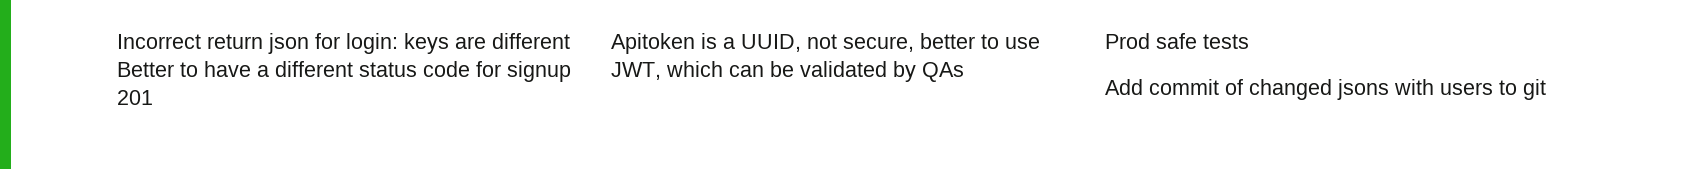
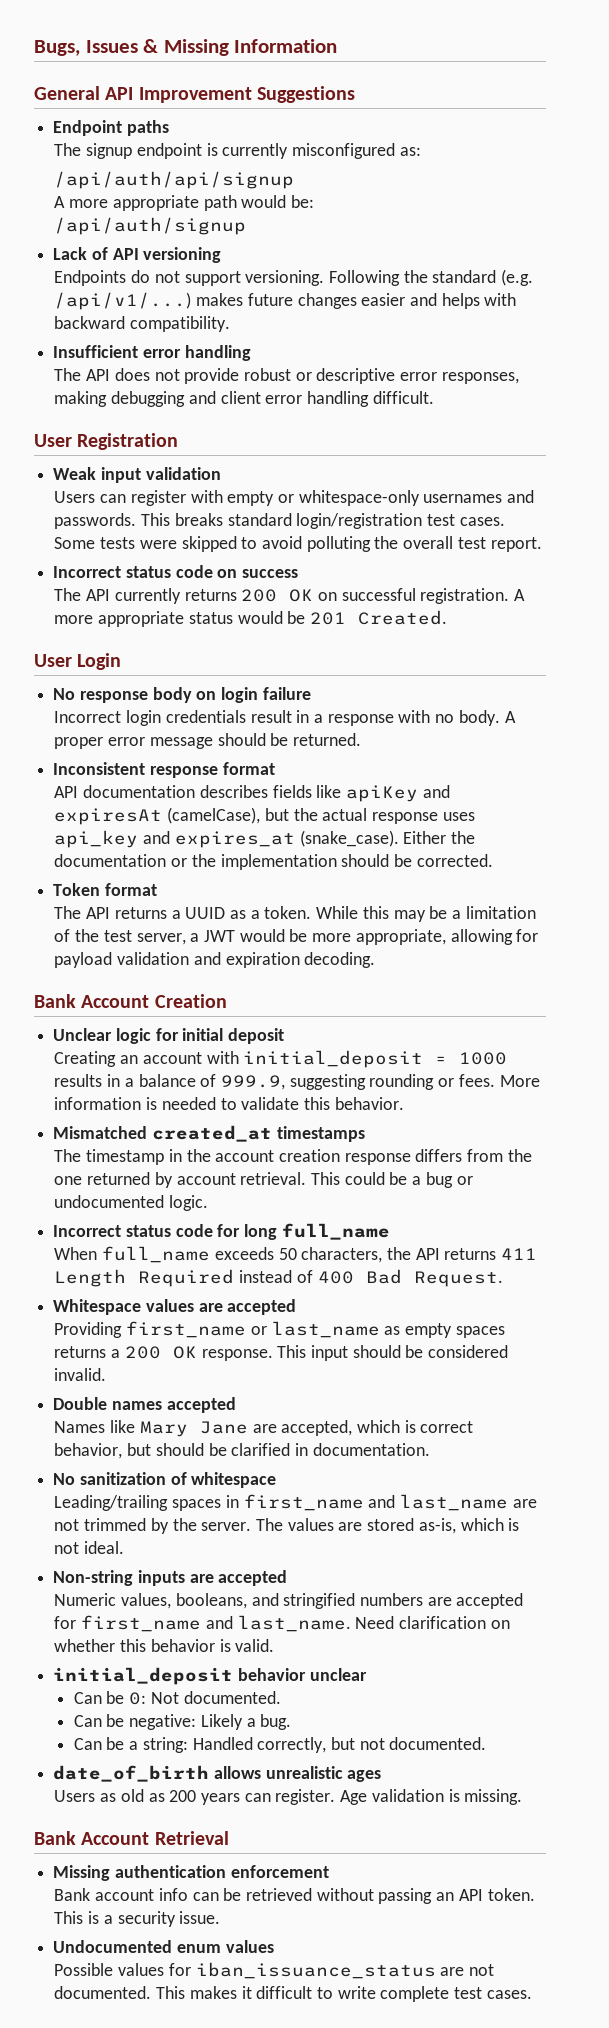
[117,33,570,54] [117,61,571,82] [117,90,153,105] [611,33,1040,54] [611,61,964,82] [1105,33,1249,49] [1105,79,1546,100] Incorrect return json for login: keys are different Better to have a different status code for signup 201 // Apitoken is a UUID, not secure, better to use JWT, which can be validated by QAs // Prod safe tests // Add commit of changed jsons with users to git -> [34,39,338,56] [34,86,355,103] [53,120,169,136] [54,143,421,159] [54,171,295,189] [54,195,314,211] [54,217,247,235] [53,247,222,263] [54,269,534,286] [54,292,517,310] [54,316,231,332] [53,345,251,361] [54,368,519,384] [54,391,434,407] [34,433,179,450] [53,467,221,483] [54,490,535,506] [54,513,505,529] [54,536,542,552] [53,565,299,578] [54,588,526,604] [54,610,447,627] [34,653,122,670] [53,687,311,703] [54,710,516,726] [54,733,361,749] [53,762,275,778] [54,785,450,802] [54,807,475,825] [54,830,475,848] [54,854,493,870] [53,883,157,896] [54,906,536,922] [54,929,539,945] [54,952,376,968] [34,994,227,1008] [53,1028,285,1044] [54,1050,508,1068] [54,1074,540,1090] [54,1097,404,1110] [53,1125,365,1142] [54,1149,532,1165] [54,1172,473,1188] [54,1195,209,1211] [53,1223,390,1240] [54,1246,538,1263] [54,1269,503,1287] [53,1299,297,1315] [54,1321,505,1338] [54,1345,509,1361] [54,1368,107,1381] [53,1397,236,1413] [54,1420,474,1437] [54,1443,430,1459] [53,1472,277,1488] [54,1494,537,1511] [54,1518,520,1534] [54,1541,125,1554] [53,1570,288,1586] [54,1593,524,1609] [54,1615,510,1632] [54,1639,275,1652] [53,1667,367,1685] [73,1691,281,1705] [73,1714,292,1730] [73,1737,487,1753] [53,1765,382,1782] [54,1789,523,1805] [34,1831,229,1845] [53,1865,329,1881] [54,1888,535,1904] [54,1911,221,1927] [53,1940,274,1953] [54,1962,494,1979] [54,1986,532,2002] Bugs, Issues & Missing Information // General API Improvement Suggestions // Endpoint paths // The signup endpoint is currently misconfigured as: // /api/auth/api/signup // A more appropriate path would be: // /api/auth/signup // Lack of API versioning // Endpoints do not support versioning. Following the standard (e.g. /api/v1/...) makes future changes easier and helps with backward compatibility. // Insufficient error handling // The API does not provide robust or descriptive error responses, making debugging and client error handling difficult. // User Registration // Weak input validation // Users can register with empty or whitespace-only usernames and passwords. This breaks standard login/registration test cases. Some tests were skipped to avoid polluting the overall test report. // Incorrect status code on success // The API currently returns 200 OK on successful registration. A more appropriate status would be 201 Created. // User Login // No response body on login failure // Incorrect login credentials result in a response with no body. A proper error message should be returned. // Inconsistent response format // API documentation describes fields like apiKey and expiresAt (camelCase), but the actual response uses api_key and expires_at (snake_case). Either the documentation or the implementation should be corrected. // Token format // The API returns a UUID as a token. While this may be a limitation of the test server, a JWT would be more appropriate, allowing for payload validation and expiration decoding. // Bank Account Creation // Unclear logic for initial deposit // Creating an account with initial_deposit = 1000 results in a balance of 999.9, suggesting rounding or fees. More information is needed to validate this behavior. // Mismatched created_at timestamps // The timestamp in the account creation response differs from the one returned by account retrieval. This could be a bug or undocumented logic. // Incorrect status code for long full_name // When full_name exceeds 50 characters, the API returns 411 Length Required instead of 400 Bad Request. // Whitespace values are accepted // Providing first_name or last_name as empty spaces returns a 200 OK response. This input should be considered invalid. // Double names accepted // Names like Mary Jane are accepted, which is correct behavior, but should be clarified in documentation. // No sanitization of whitespace // Leading/trailing spaces in first_name and last_name are not trimmed by the server. The values are stored as-is, which is not ideal. // Non-string inputs are accepted // Numeric values, booleans, and stringified numbers are accepted for first_name and last_name. Need clarification on whether this behavior is valid. // initial_deposit behavior unclear // Can be 0: Not documented. // Can be negative: Likely a bug. // Can be a string: Handled correctly, but not documented. // date_of_birth allows unrealistic ages // Users as old as 200 years can register. Age validation is missing. // Bank Account Retrieval // Missing authentication enforcement // Bank account info can be retrieved without passing an API token. This is a security issue. // Undocumented enum values // Possible values for iban_issuance_status are not documented. This makes it difficult to write complete test cases.

